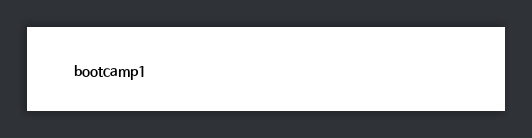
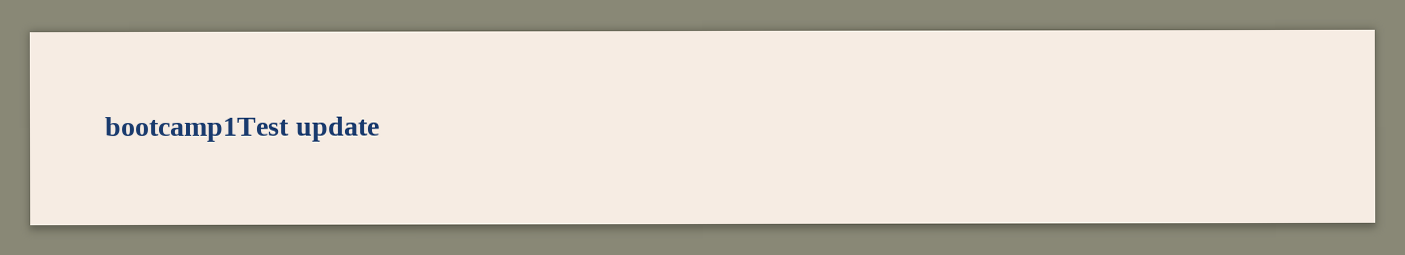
[74,65,146,80] bootcamp1 -> [104,116,380,143] bootcamp1Test update

